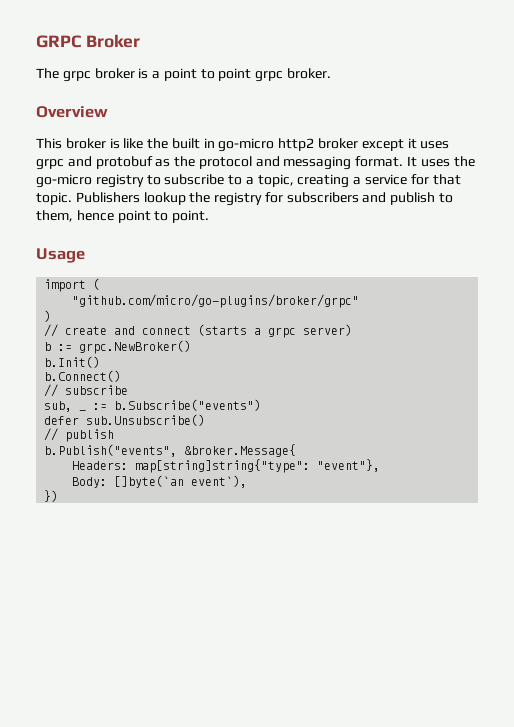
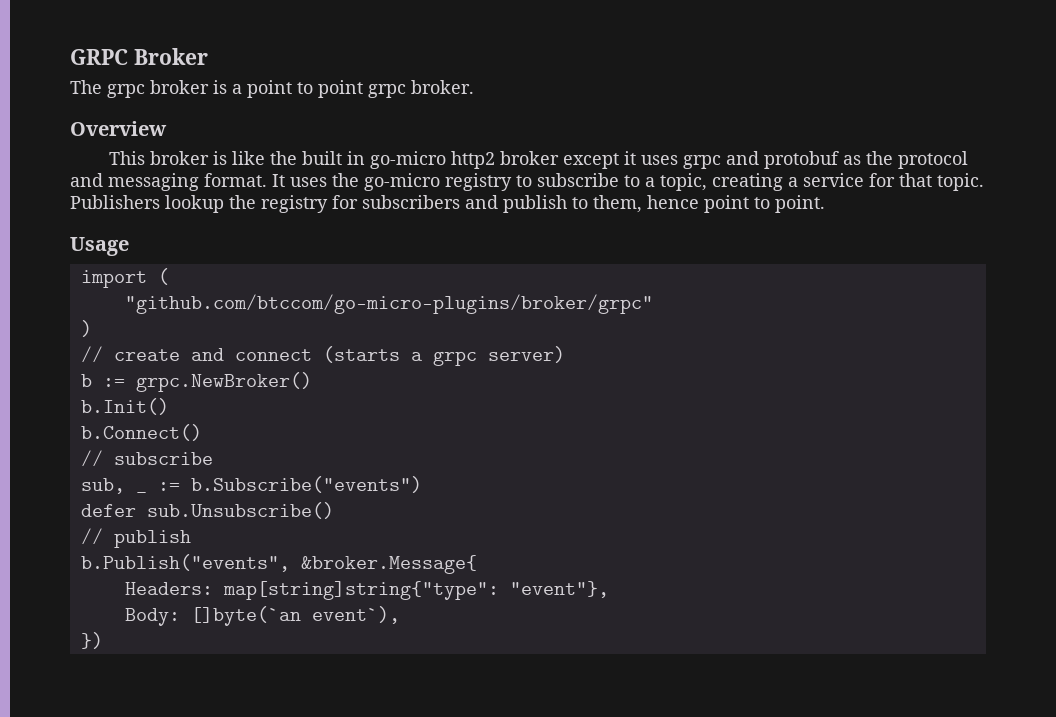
[72,294,360,308] "github.com/micro/go-plugins/broker/grpc" -> [124,294,653,314] "github.com/btccom/go-micro-plugins/broker/grpc"

